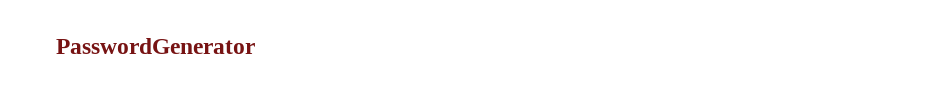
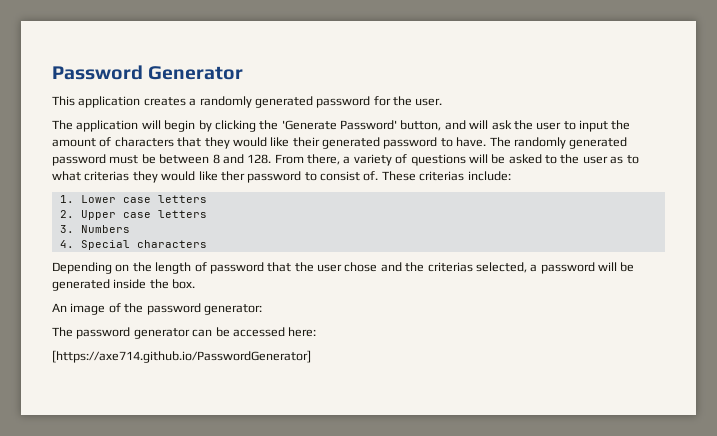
[56,38,255,54] PasswordGenerator -> [52,65,244,80] [52,96,443,108] [52,120,631,132] [52,137,628,149] [52,154,639,166] [52,171,511,183] [59,195,207,203] [59,210,207,220] [59,225,130,233] [59,240,207,250] [52,262,635,274] [52,279,196,291] [52,303,262,315] [52,327,317,339] [52,350,311,363] Password Generator // This application creates a randomly generated password for the user. // The application will begin by clicking the 'Generate Password' button, and will ask the user to input the amount of characters that they would like their generated password to have. The randomly generated password must be between 8 and 128. From there, a variety of questions will be asked to the user as to what criterias they would like ther password to consist of. These criterias include: // 1. Lower case letters // 2. Upper case letters // 3. Numbers // 4. Special characters // Depending on the length of password that the user chose and the criterias selected, a password will be generated inside the box. // An image of the password generator: // The password generator can be accessed here: // [https://axe714.github.io/PasswordGenerator]

